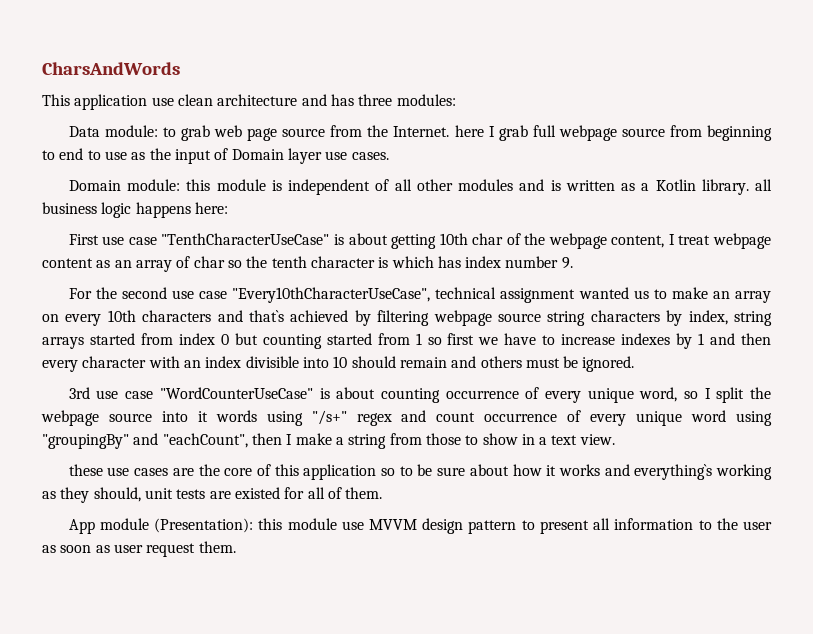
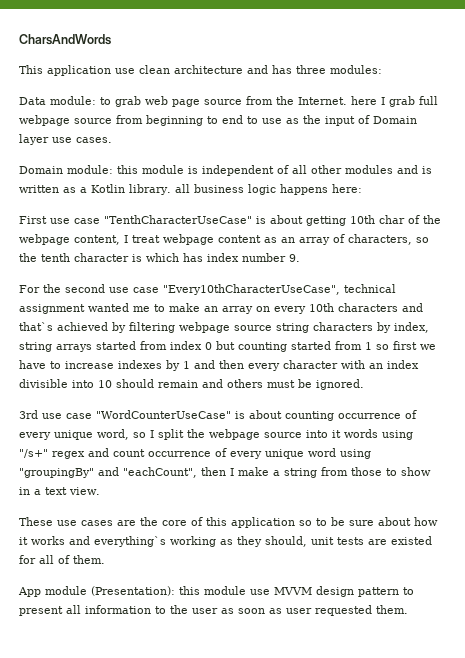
[193,256,225,268] char -> [348,234,412,245] characters,
[633,290,649,299] us -> [133,306,150,312] me
[68,464,103,476] these -> [19,517,53,526] These
[146,543,196,557] request -> [315,605,372,616] requested

